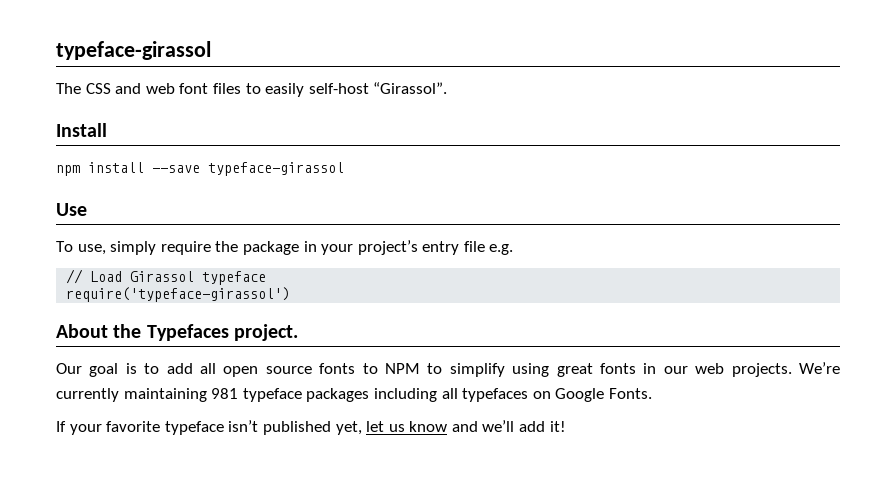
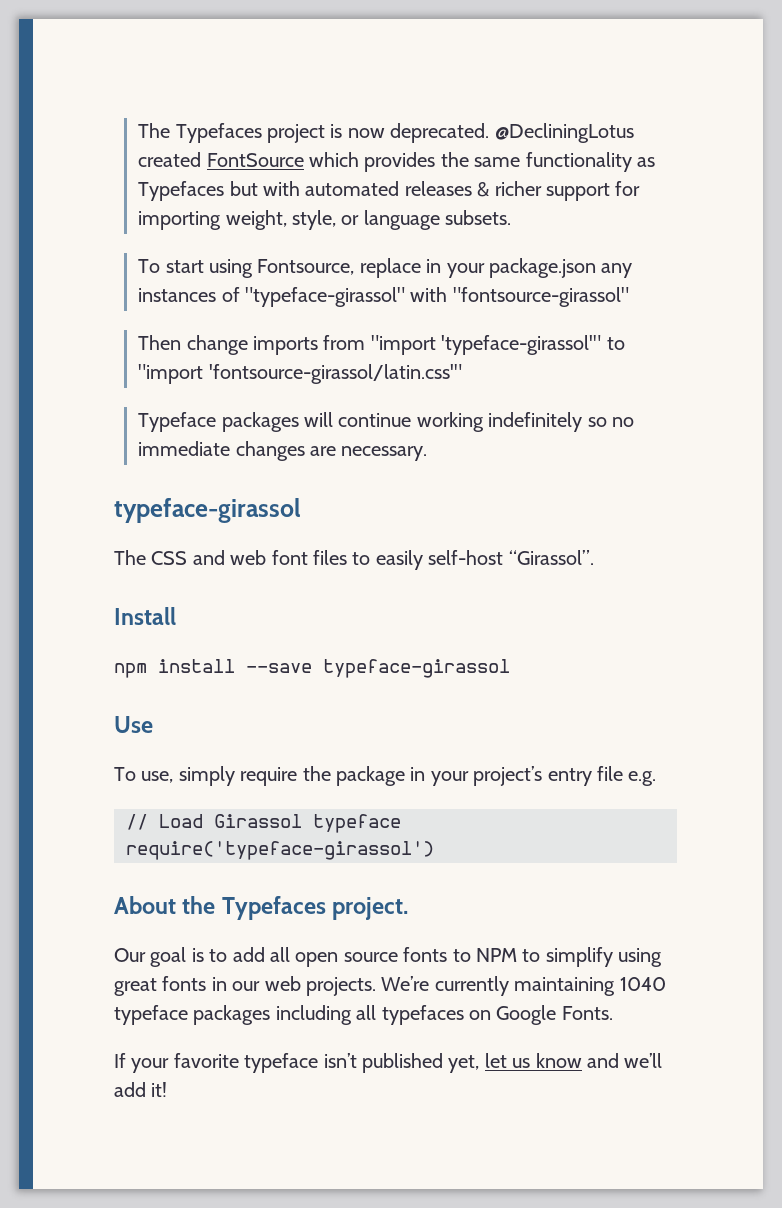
(56, 50) none -> [138,123,634,143] [138,152,655,172] [138,181,641,201] [138,210,512,230] [138,258,633,278] [138,287,629,307] [138,335,625,355] [138,364,462,384] [138,412,634,432] [138,441,428,461] The Typefaces project is now deprecated. @DecliningLotus created FontSource which provides the same functionality as Typefaces but with automated releases & richer support for importing weight, style, or language subsets. // To start using Fontsource, replace in your package.json any instances of "typeface-girassol" with "fontsource-girassol" // Then change imports from "import 'typeface-girassol'" to "import 'fontsource-girassol/latin.css'" // Typeface packages will continue working indefinitely so no immediate changes are necessary. //
[211,388,239,399] 981 -> [619,977,666,991] 1040

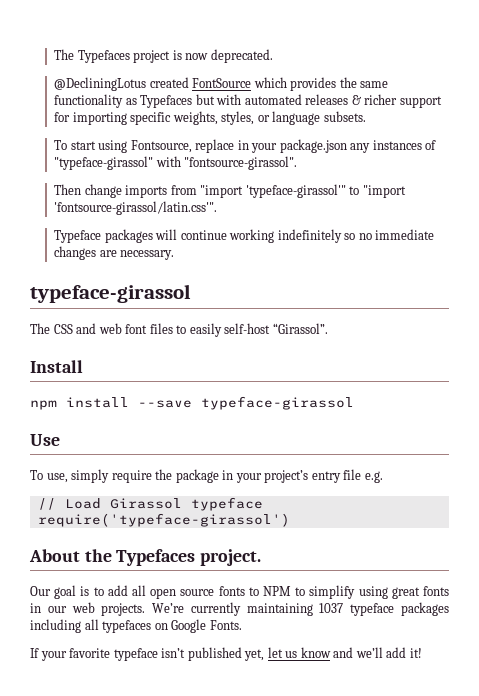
(490, 133) none -> (273, 56) //
[225,210,337,230] weight, style, -> [130,111,255,125] specific weights, styles,
[452,287,629,307] "fontsource-girassol" -> [184,156,298,170] "fontsource-girassol".
[208,364,462,384] 'fontsource-girassol/latin.css'" -> [54,201,218,215] 'fontsource-girassol/latin.css'".
[619,977,666,991] 1040 -> [319,603,344,613] 1037

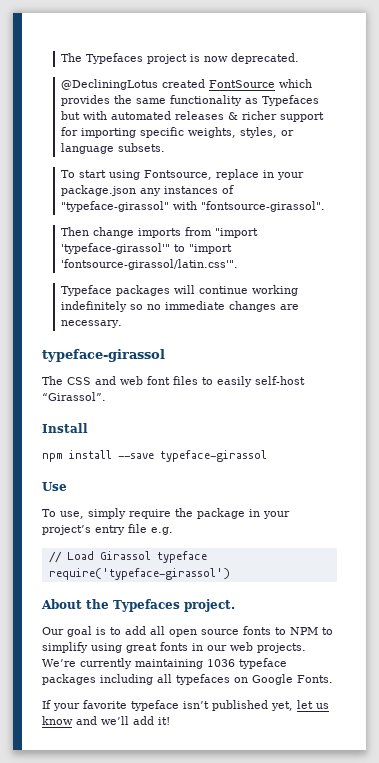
[319,603,344,613] 1037 -> [207,659,235,667] 1036

